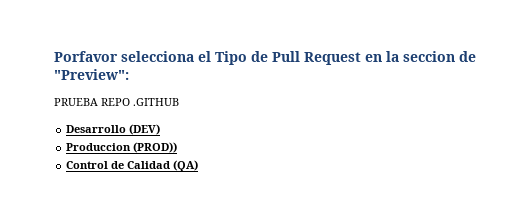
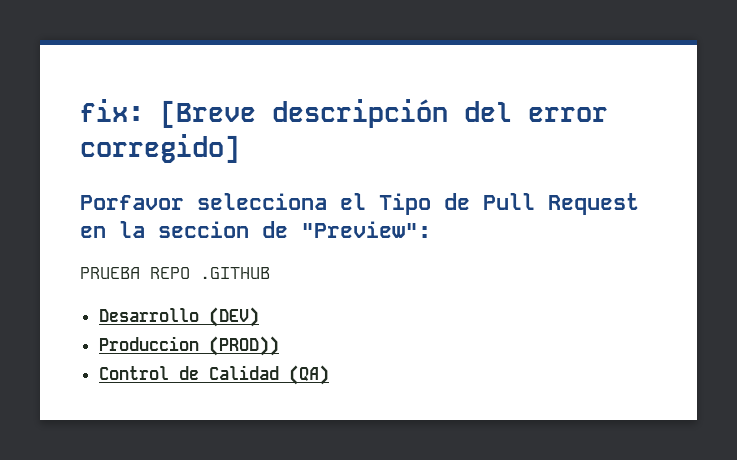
(54, 56) none -> [80,99,608,128] [80,134,240,163] fix: [Breve descripción del error corregido] //

